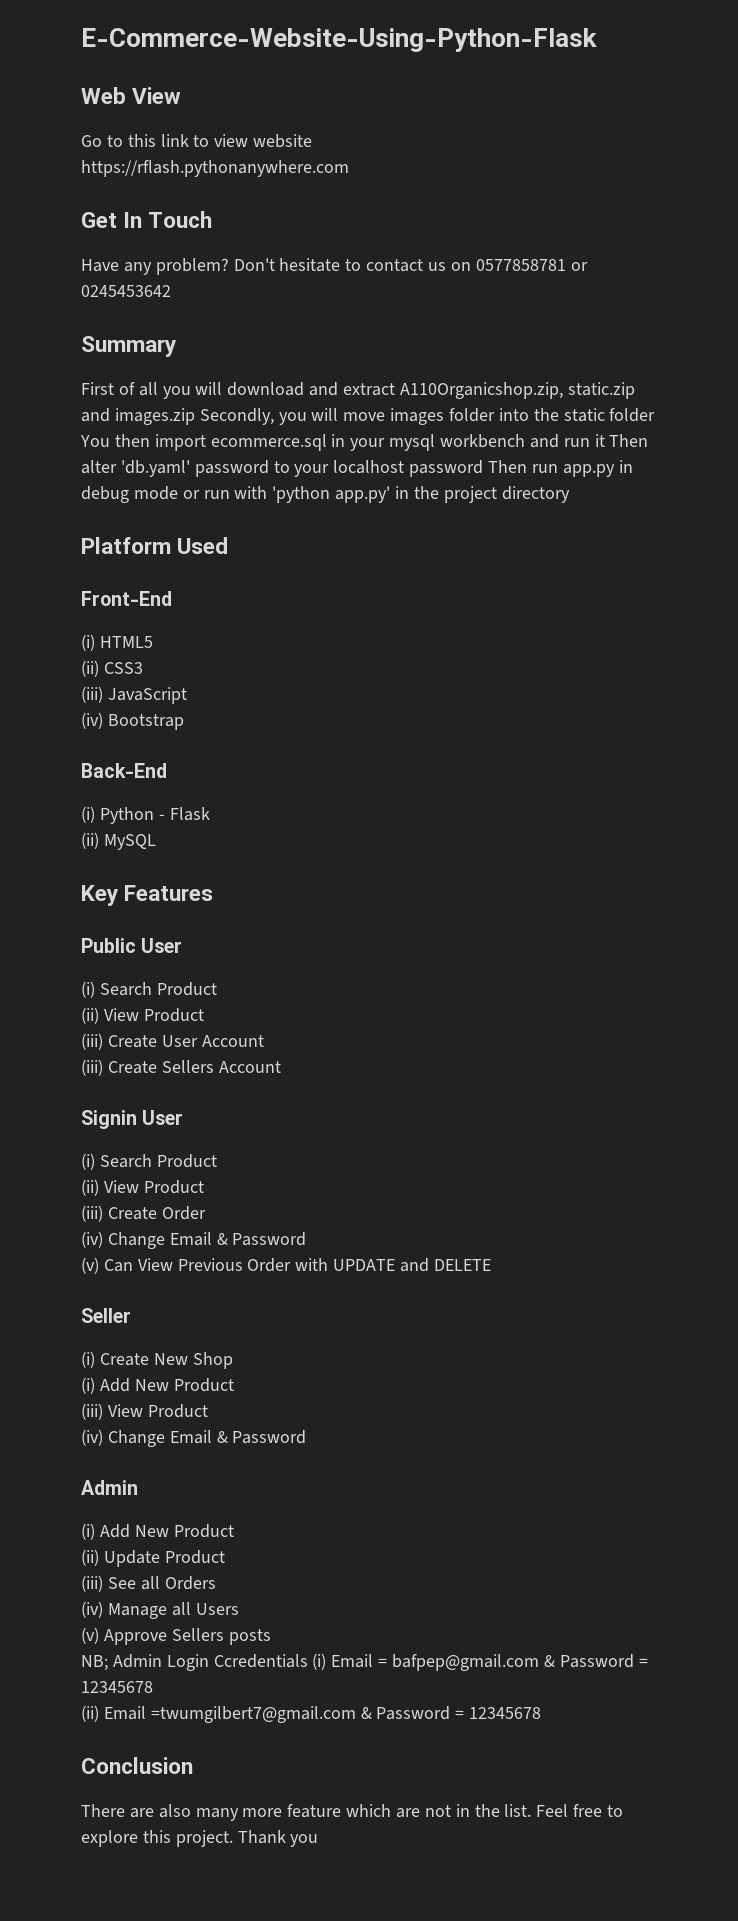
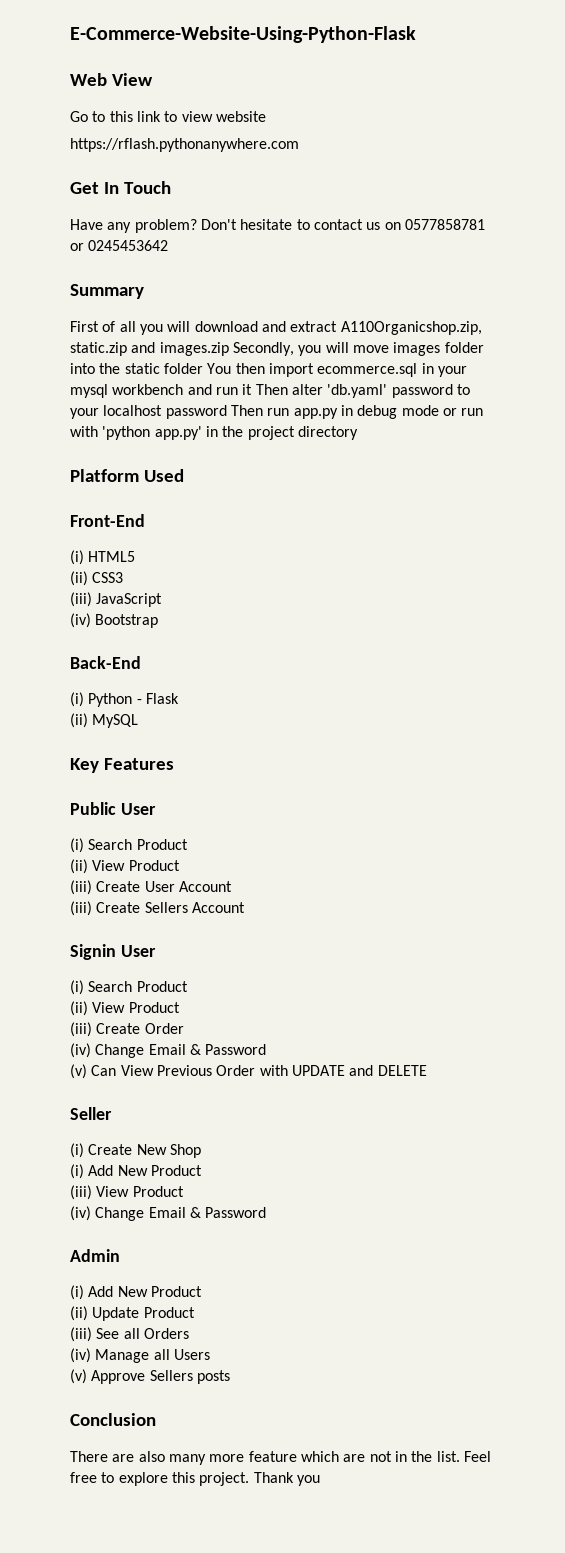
[81,1653,648,1671] [81,1681,153,1693] [81,1705,542,1723] // NB; Admin Login Ccredentials (i) Email = bafpep@gmail.com & Password = 12345678 // (ii) Email =twumgilbert7@gmail.com & Password = 12345678 -> (230, 1377) none

